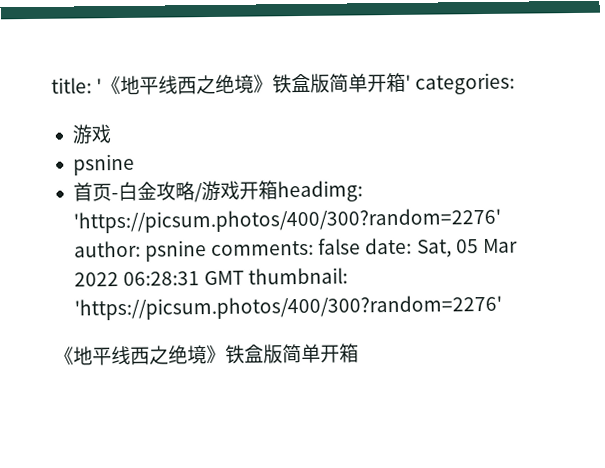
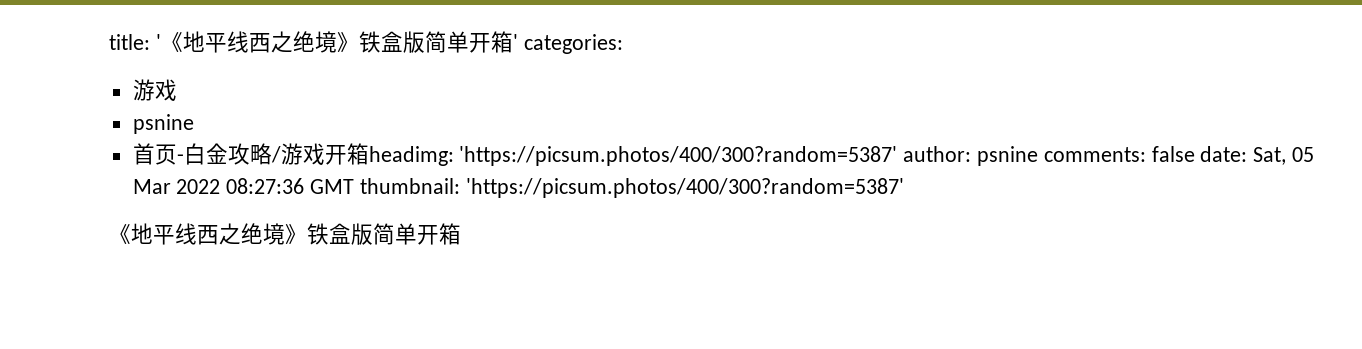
[72,207,501,234] 'https://picsum.photos/400/300?random=2276' -> [459,146,898,166] 'https://picsum.photos/400/300?random=5387'
[123,271,201,286] 06:28:31 -> [226,178,305,194] 08:27:36
[73,294,502,321] 'https://picsum.photos/400/300?random=2276' -> [465,178,904,198] 'https://picsum.photos/400/300?random=5387'

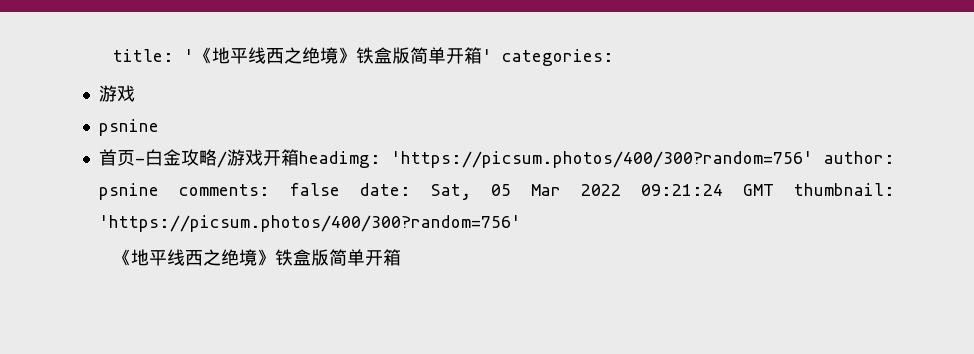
[459,146,898,166] 'https://picsum.photos/400/300?random=5387' -> [391,151,814,168] 'https://picsum.photos/400/300?random=756'
[226,178,305,194] 08:27:36 -> [640,184,723,196] 09:21:24
[465,178,904,198] 'https://picsum.photos/400/300?random=5387' -> [98,215,521,232] 'https://picsum.photos/400/300?random=756'

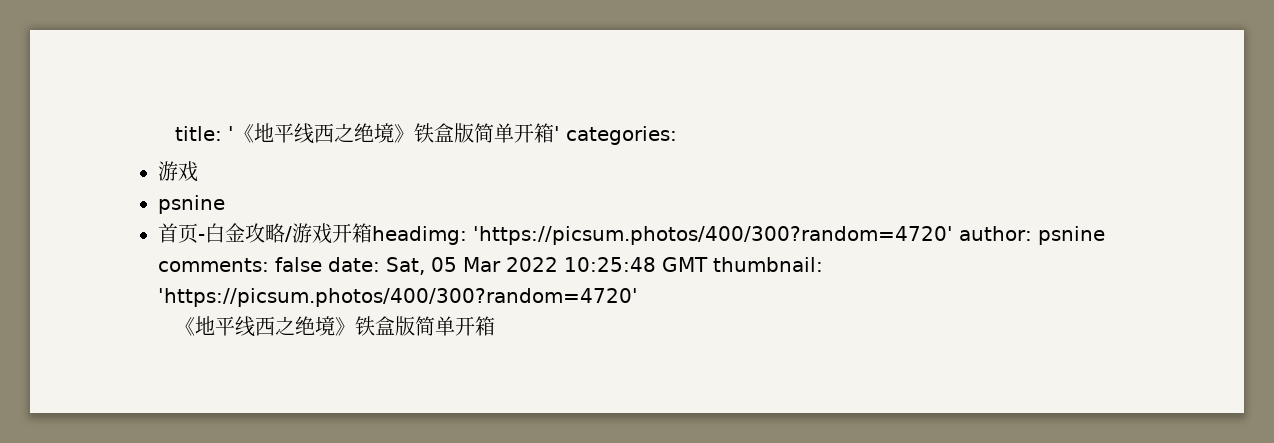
[391,151,814,168] 'https://picsum.photos/400/300?random=756' -> [473,226,953,245] 'https://picsum.photos/400/300?random=4720'
[640,184,723,196] 09:21:24 -> [564,257,656,272] 10:25:48
[98,215,521,232] 'https://picsum.photos/400/300?random=756' -> [158,288,638,307] 'https://picsum.photos/400/300?random=4720'

